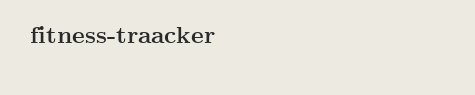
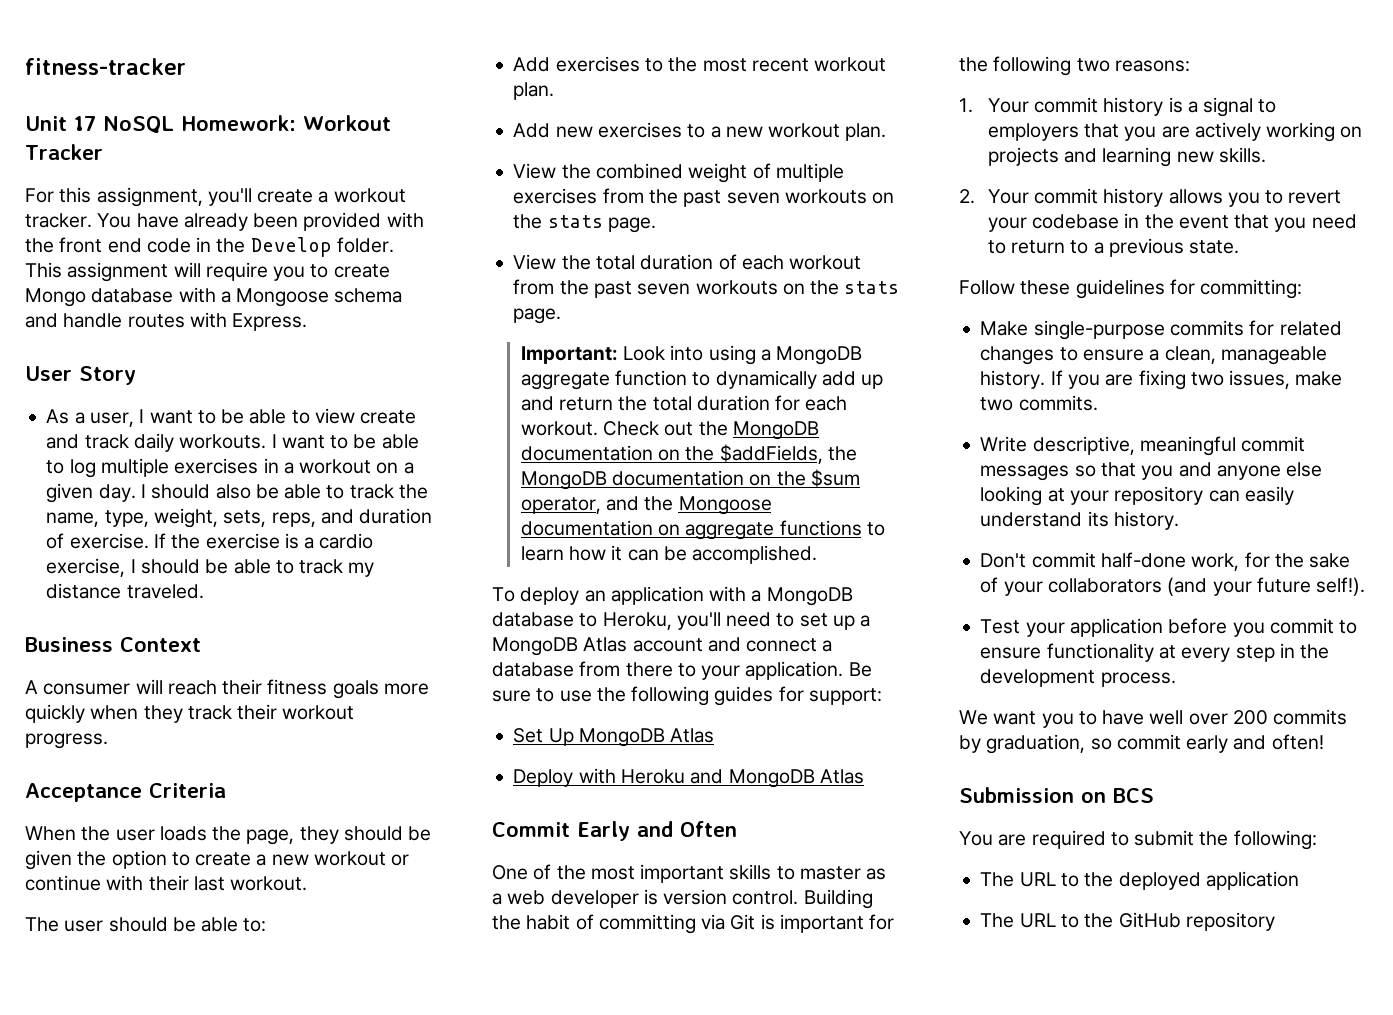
[30,26,215,43] fitness-traacker -> [25,58,186,75] [25,115,391,134] [25,144,103,160] [25,187,406,207] [25,212,424,231] [25,237,394,257] [25,262,390,282] [25,287,403,307] [25,312,308,331] [25,366,136,385] [46,408,417,427] [46,433,419,452] [46,458,414,478] [46,483,428,503] [46,508,433,528] [46,533,374,549] [46,558,375,577] [46,583,204,599] [25,637,201,652] [25,679,429,699] [25,704,355,723] [25,733,108,749] [25,783,226,802] [25,826,432,845] [25,850,410,870] [25,875,308,891] [25,917,267,932] [513,56,887,72] [513,82,555,100] [513,122,887,141] [513,163,844,183] [513,188,895,207] [513,214,656,233] [513,254,862,270] [513,279,900,298] [513,308,562,324] [520,345,863,365] [520,370,884,390] [520,395,848,411] [520,421,819,440] [520,444,857,464] [520,469,860,490] [520,496,772,515] [520,520,885,540] [520,545,818,564] [492,586,853,606] [492,612,871,630] [492,637,833,656] [492,661,872,680] [492,686,882,706] [513,728,715,747] [513,768,864,788] [492,821,737,841] [492,864,887,883] [492,889,873,909] [492,914,895,934] [959,56,1190,76] [959,97,1277,117] [987,122,1363,142] [987,147,1266,167] [959,188,1342,207] [987,213,1357,232] [987,238,1240,257] [959,279,1303,299] [980,320,1342,340] [980,346,1327,365] [980,370,1343,390] [980,395,1098,411] [980,436,1306,456] [980,462,1323,481] [980,486,1294,506] [980,511,1179,530] [980,552,1351,571] [980,577,1366,596] [980,618,1358,637] [980,643,1330,662] [980,669,1176,687] [959,709,1348,728] [959,734,1324,754] [959,787,1154,803] [959,830,1317,850] [980,871,1299,890] [980,912,1275,931] fitness-tracker // Unit 17 NoSQL Homework: Workout Tracker // For this assignment, you'll create a workout tracker. You have already been provided with the front end code in the Develop folder. This assignment will require you to create Mongo database with a Mongoose schema and handle routes with Express. // User Story // As a user, I want to be able to view create and track daily workouts. I want to be able to log multiple exercises in a workout on a given day. I should also be able to track the name, type, weight, sets, reps, and duration of exercise. If the exercise is a cardio exercise, I should be able to track my distance traveled. // Business Context // A consumer will reach their fitness goals more quickly when they track their workout progress. // Acceptance Criteria // When the user loads the page, they should be given the option to create a new workout or continue with their last workout. // The user should be able to: // Add exercises to the most recent workout plan. // Add new exercises to a new workout plan. // View the combined weight of multiple exercises from the past seven workouts on the stats page. // View the total duration of each workout from the past seven workouts on the stats page. // Important: Look into using a MongoDB aggregate function to dynamically add up and return the total duration for each workout. Check out the MongoDB documentation on the $addFields, the MongoDB documentation on the $sum operator, and the Mongoose documentation on aggregate functions to learn how it can be accomplished. // To deploy an application with a MongoDB database to Heroku, you'll need to set up a MongoDB Atlas account and connect a database from there to your application. Be sure to use the following guides for support: // Set Up MongoDB Atlas // Deploy with Heroku and MongoDB Atlas // Commit Early and Often // One of the most important skills to master as a web developer is version control. Building the habit of committing via Git is important for the following two reasons: // 1. Your commit history is a signal to employers that you are actively working on projects and learning new skills. // 2. Your commit history allows you to revert your codebase in the event that you need to return to a previous state. // Follow these guidelines for committing: // Make single-purpose commits for related changes to ensure a clean, manageable history. If you are fixing two issues, make two commits. // Write descriptive, meaningful commit messages so that you and anyone else looking at your repository can easily understand its history. // Don't commit half-done work, for the sake of your collaborators (and your future self!). // Test your application before you commit to ensure functionality at every step in the development process. // We want you to have well over 200 commits by graduation, so commit early and often! // Submission on BCS // You are required to submit the following: // The URL to the deployed application // The URL to the GitHub repository

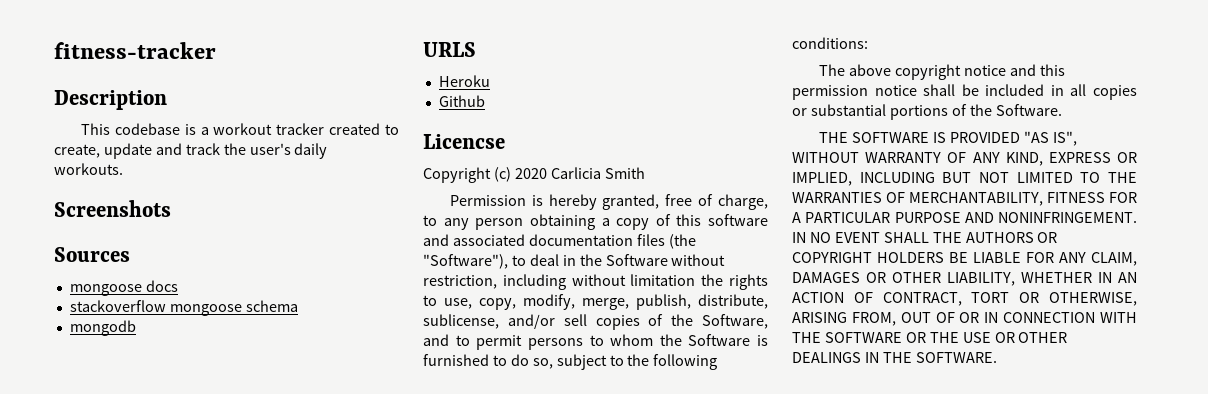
[25,115,391,134] [25,144,103,160] [25,187,406,207] [25,212,424,231] [25,237,394,257] [25,262,390,282] [25,287,403,307] [25,312,308,331] [25,366,136,385] [46,408,417,427] [46,433,419,452] [46,458,414,478] [46,483,428,503] [46,508,433,528] [46,533,374,549] [46,558,375,577] [46,583,204,599] [25,637,201,652] [25,679,429,699] [25,704,355,723] [25,733,108,749] [25,783,226,802] [25,826,432,845] [25,850,410,870] [25,875,308,891] [25,917,267,932] [513,56,887,72] [513,82,555,100] [513,122,887,141] [513,163,844,183] [513,188,895,207] [513,214,656,233] [513,254,862,270] [513,279,900,298] [513,308,562,324] [520,345,863,365] [520,370,884,390] [520,395,848,411] [520,421,819,440] [520,444,857,464] [520,469,860,490] [520,496,772,515] [520,520,885,540] [520,545,818,564] [492,586,853,606] [492,612,871,630] [492,637,833,656] [492,661,872,680] [492,686,882,706] [513,728,715,747] [513,768,864,788] [492,821,737,841] [492,864,887,883] [492,889,873,909] [492,914,895,934] [959,56,1190,76] [959,97,1277,117] [987,122,1363,142] [987,147,1266,167] [959,188,1342,207] [987,213,1357,232] [987,238,1240,257] [959,279,1303,299] [980,320,1342,340] [980,346,1327,365] [980,370,1343,390] [980,395,1098,411] [980,436,1306,456] [980,462,1323,481] [980,486,1294,506] [980,511,1179,530] [980,552,1351,571] [980,577,1366,596] [980,618,1358,637] [980,643,1330,662] [980,669,1176,687] [959,709,1348,728] [959,734,1324,754] [959,787,1154,803] [959,830,1317,850] [980,871,1299,890] [980,912,1275,931] Unit 17 NoSQL Homework: Workout Tracker // For this assignment, you'll create a workout tracker. You have already been provided with the front end code in the Develop folder. This assignment will require you to create Mongo database with a Mongoose schema and handle routes with Express. // User Story // As a user, I want to be able to view create and track daily workouts. I want to be able to log multiple exercises in a workout on a given day. I should also be able to track the name, type, weight, sets, reps, and duration of exercise. If the exercise is a cardio exercise, I should be able to track my distance traveled. // Business Context // A consumer will reach their fitness goals more quickly when they track their workout progress. // Acceptance Criteria // When the user loads the page, they should be given the option to create a new workout or continue with their last workout. // The user should be able to: // Add exercises to the most recent workout plan. // Add new exercises to a new workout plan. // View the combined weight of multiple exercises from the past seven workouts on the stats page. // View the total duration of each workout from the past seven workouts on the stats page. // Important: Look into using a MongoDB aggregate function to dynamically add up and return the total duration for each workout. Check out the MongoDB documentation on the $addFields, the MongoDB documentation on the $sum operator, and the Mongoose documentation on aggregate functions to learn how it can be accomplished. // To deploy an application with a MongoDB database to Heroku, you'll need to set up a MongoDB Atlas account and connect a database from there to your application. Be sure to use the following guides for support: // Set Up MongoDB Atlas // Deploy with Heroku and MongoDB Atlas // Commit Early and Often // One of the most important skills to master as a web developer is version control. Building the habit of committing via Git is important for the following two reasons: // 1. Your commit history is a signal to employers that you are actively working on projects and learning new skills. // 2. Your commit history allows you to revert your codebase in the event that you need to return to a previous state. // Follow these guidelines for committing: // Make single-purpose commits for related changes to ensure a clean, manageable history. If you are fixing two issues, make two commits. // Write descriptive, meaningful commit messages so that you and anyone else looking at your repository can easily understand its history. // Don't commit half-done work, for the sake of your collaborators (and your future self!). // Test your application before you commit to ensure functionality at every step in the development process. // We want you to have well over 200 commits by graduation, so commit early and often! // Submission on BCS // You are required to submit the following: // The URL to the deployed application // The URL to the GitHub repository -> [54,90,167,110] [80,123,400,135] [54,143,328,159] [54,163,123,175] [54,200,171,217] [54,247,130,262] [69,280,178,296] [69,300,298,316] [69,320,136,336] [423,42,476,57] [438,75,490,87] [438,95,485,107] [423,134,505,149] [423,167,645,183] [449,194,768,210] [423,214,768,230] [423,234,696,249] [423,254,726,269] [423,274,768,290] [423,294,768,310] [423,314,768,330] [423,334,768,350] [423,354,718,370] [792,37,868,49] [818,64,1065,80] [792,84,1137,100] [792,104,1062,120] [818,131,1077,146] [792,152,1137,166] [792,172,1137,186] [792,192,1137,206] [792,212,1137,223] [792,232,1058,243] [792,252,1137,266] [792,272,1137,286] [792,292,1137,306] [792,312,1137,326] [792,332,1068,343] [792,352,997,363] Description // This codebase is a workout tracker created to create, update and track the user's daily workouts. // Screenshots // Sources // mongoose docs // stackoverflow mongoose schema // mongodb // URLS // Heroku // Github // Licencse // Copyright (c) 2020 Carlicia Smith // Permission is hereby granted, free of charge, to any person obtaining a copy of this software and associated documentation files (the "Software"), to deal in the Software without restriction, including without limitation the rights to use, copy, modify, merge, publish, distribute, sublicense, and/or sell copies of the Software, and to permit persons to whom the Software is furnished to do so, subject to the following conditions: // The above copyright notice and this permission notice shall be included in all copies or substantial portions of the Software. // THE SOFTWARE IS PROVIDED "AS IS", WITHOUT WARRANTY OF ANY KIND, EXPRESS OR IMPLIED, INCLUDING BUT NOT LIMITED TO THE WARRANTIES OF MERCHANTABILITY, FITNESS FOR A PARTICULAR PURPOSE AND NONINFRINGEMENT. IN NO EVENT SHALL THE AUTHORS OR COPYRIGHT HOLDERS BE LIABLE FOR ANY CLAIM, DAMAGES OR OTHER LIABILITY, WHETHER IN AN ACTION OF CONTRACT, TORT OR OTHERWISE, ARISING FROM, OUT OF OR IN CONNECTION WITH THE SOFTWARE OR THE USE OR OTHER DEALINGS IN THE SOFTWARE.

